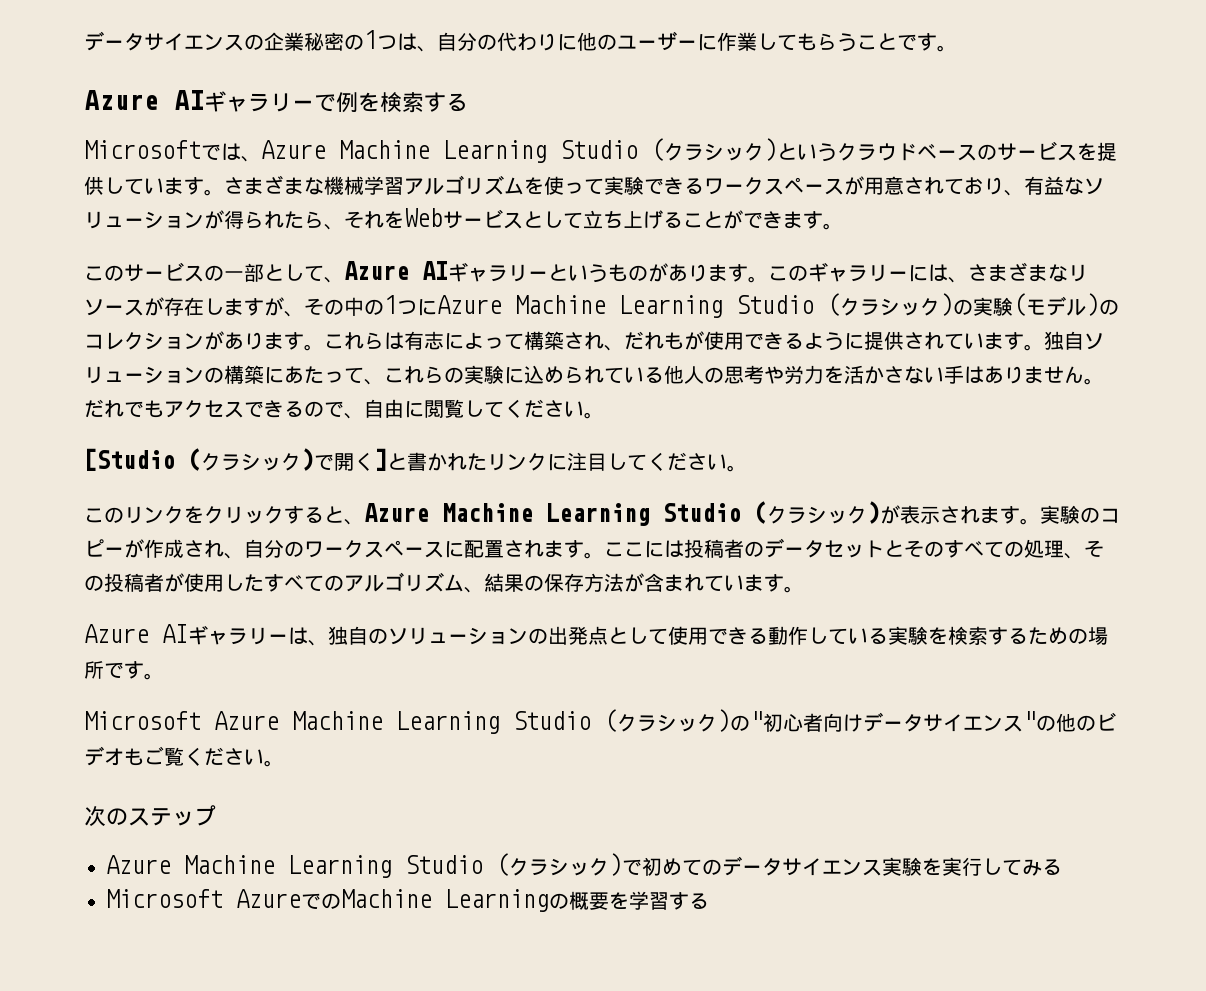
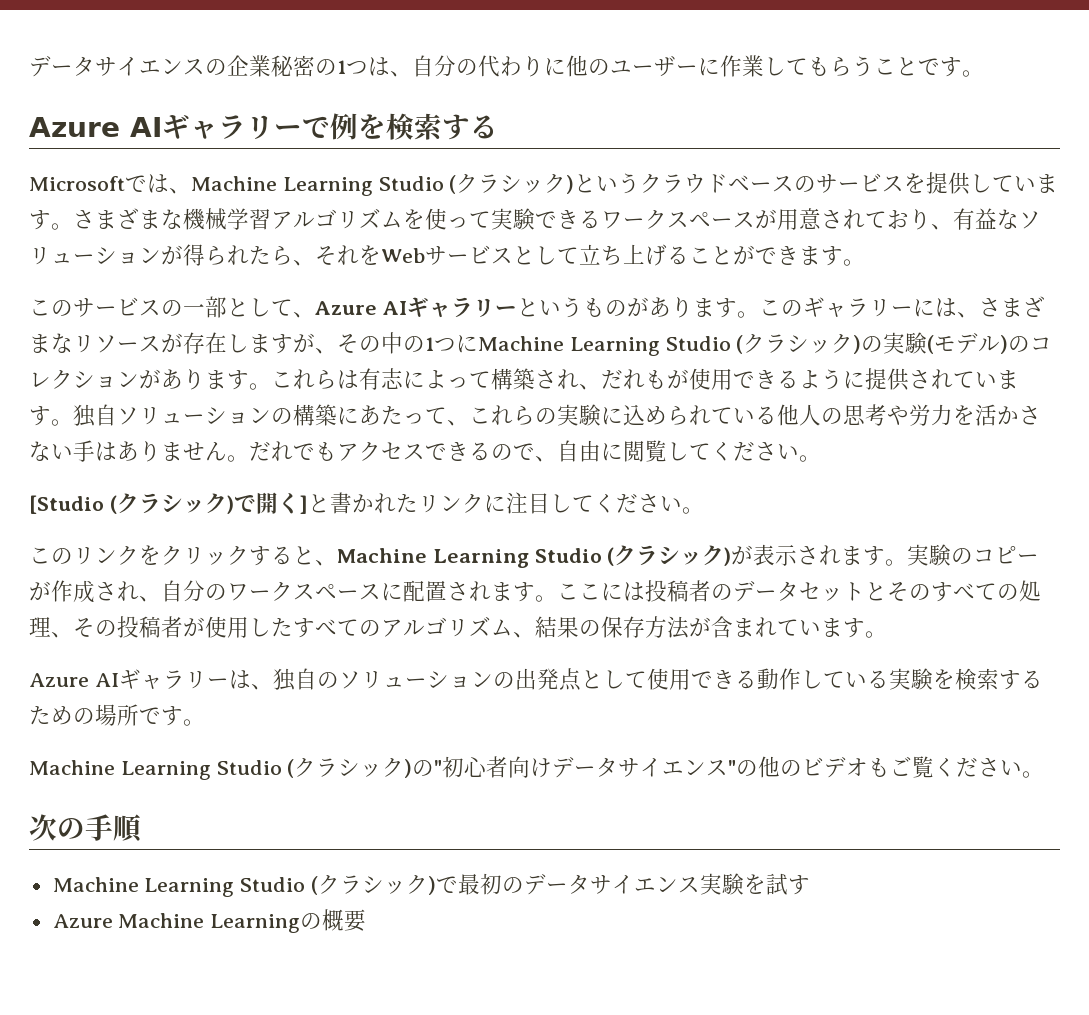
[261,140,326,159] Azure -> (191, 191) none
[437,295,502,314] Azure -> (478, 343) none
[364,503,429,522] Azure -> (337, 563) none
[84,711,279,730] Microsoft Azure -> (205, 722) none
[128,805,216,826] [106,855,171,874] ステップ // Azure -> [85,814,142,842] 手順 //
[642,857,702,876] 初めて -> [458,873,503,895] 最初
[942,857,1062,876] [106,889,341,910] 実行してみる // Microsoft Azureでの -> [766,873,811,895] [52,914,113,928] 試す // Azure
[609,891,709,910] を学習する -> (367, 920) none

